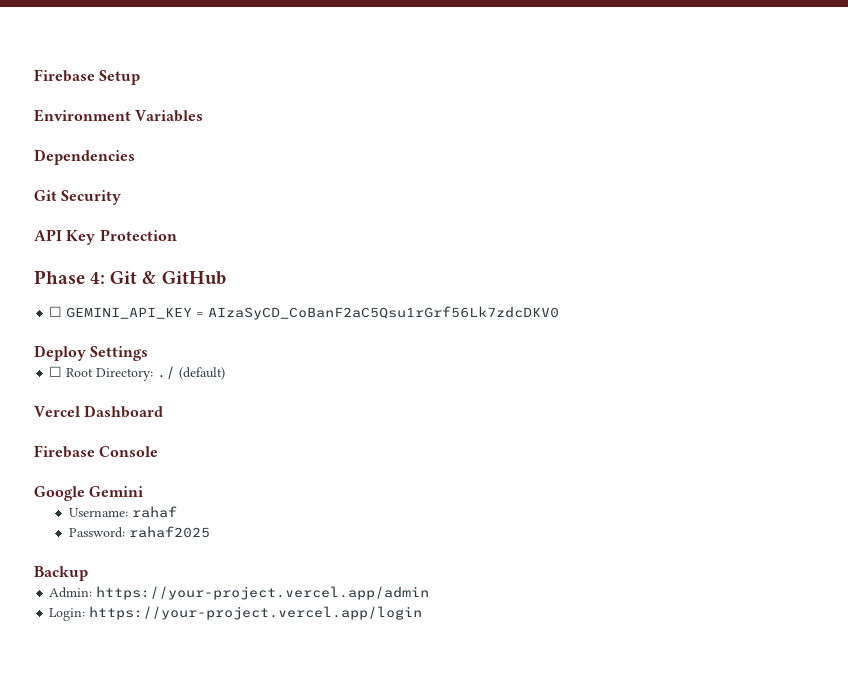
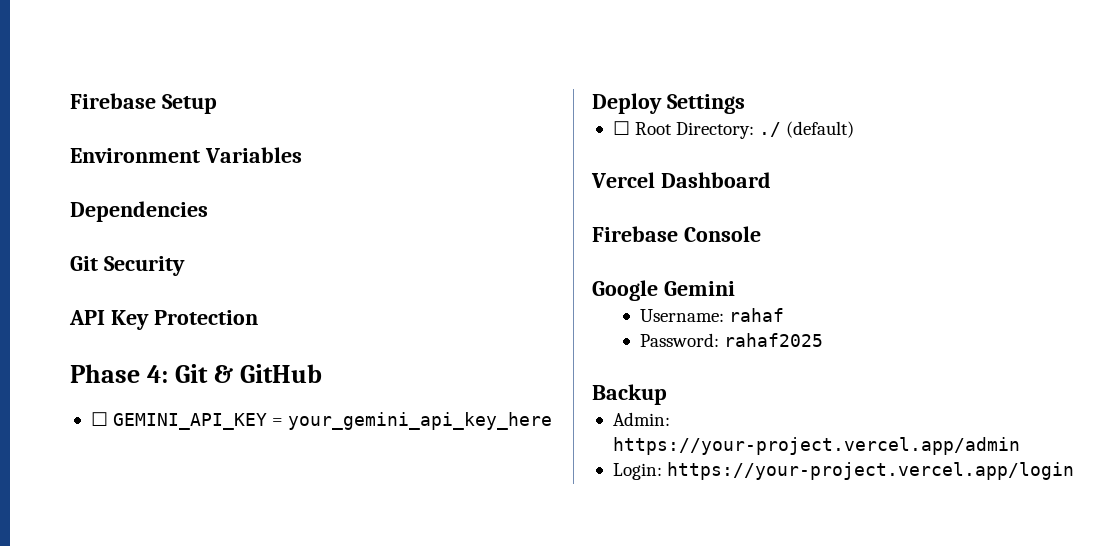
[208,306,560,320] AIzaSyCD_CoBanF2aC5Qsu1rGrf56Lk7zdcDKV0 -> [288,412,553,430] your_gemini_api_key_here

